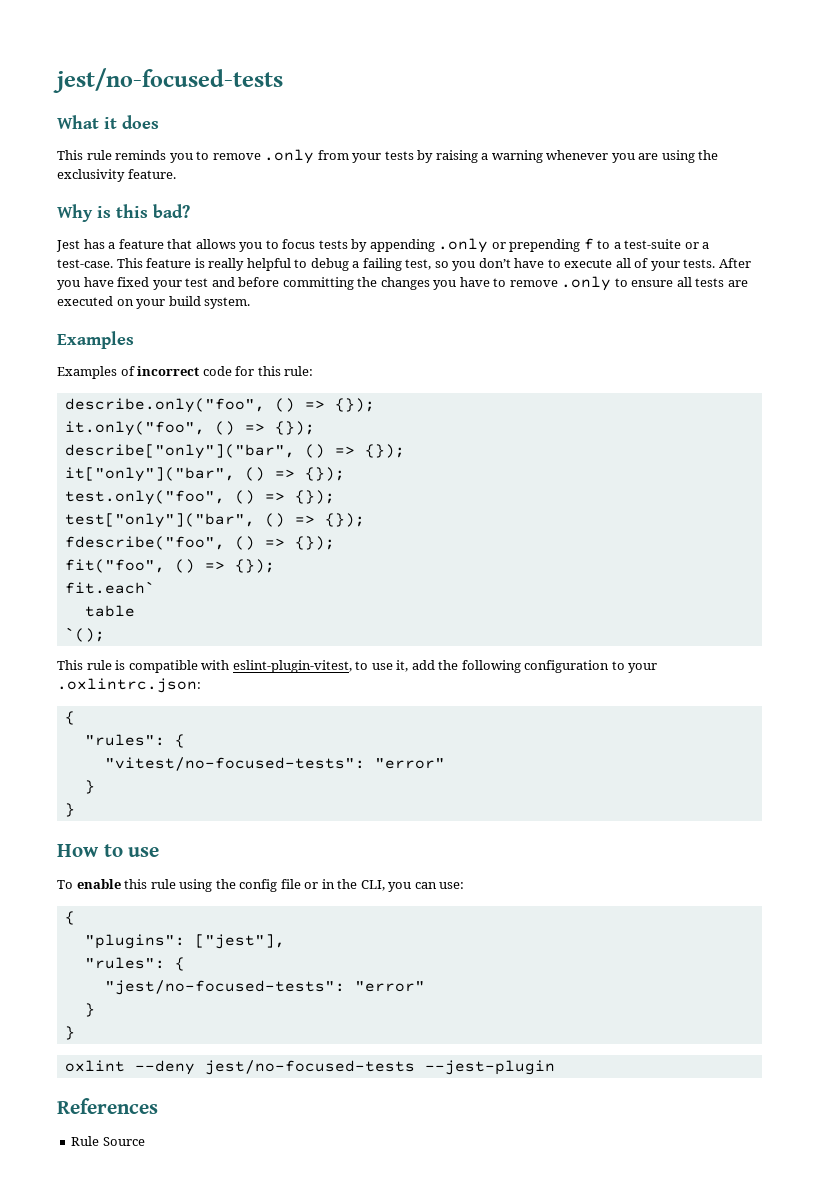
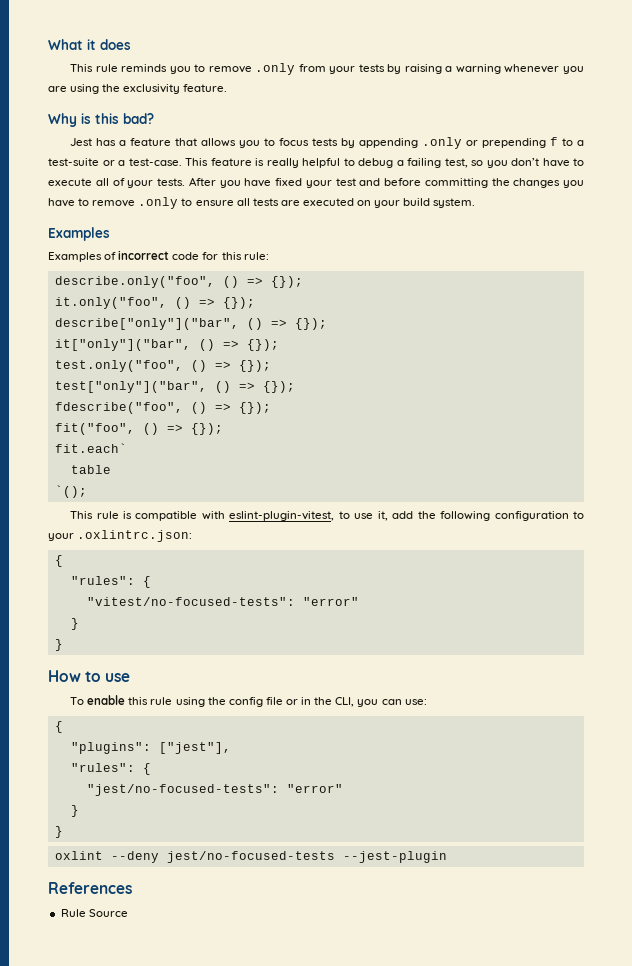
[53,68,283,93] jest/no-focused-tests // -> (48, 44) none

